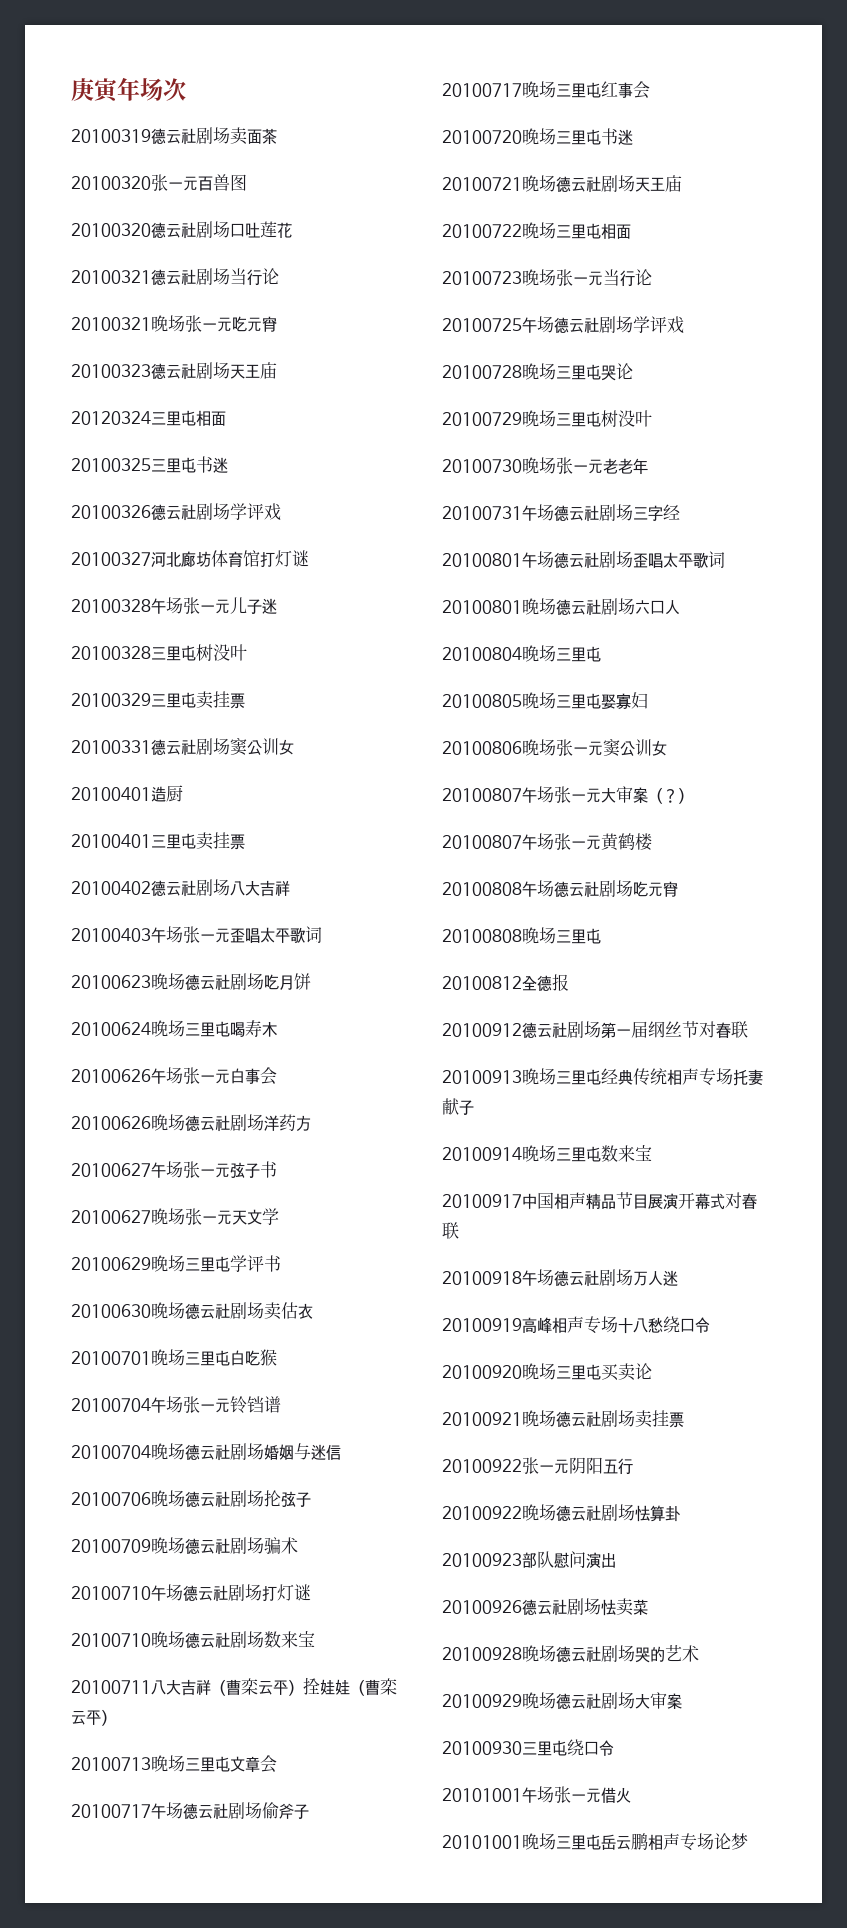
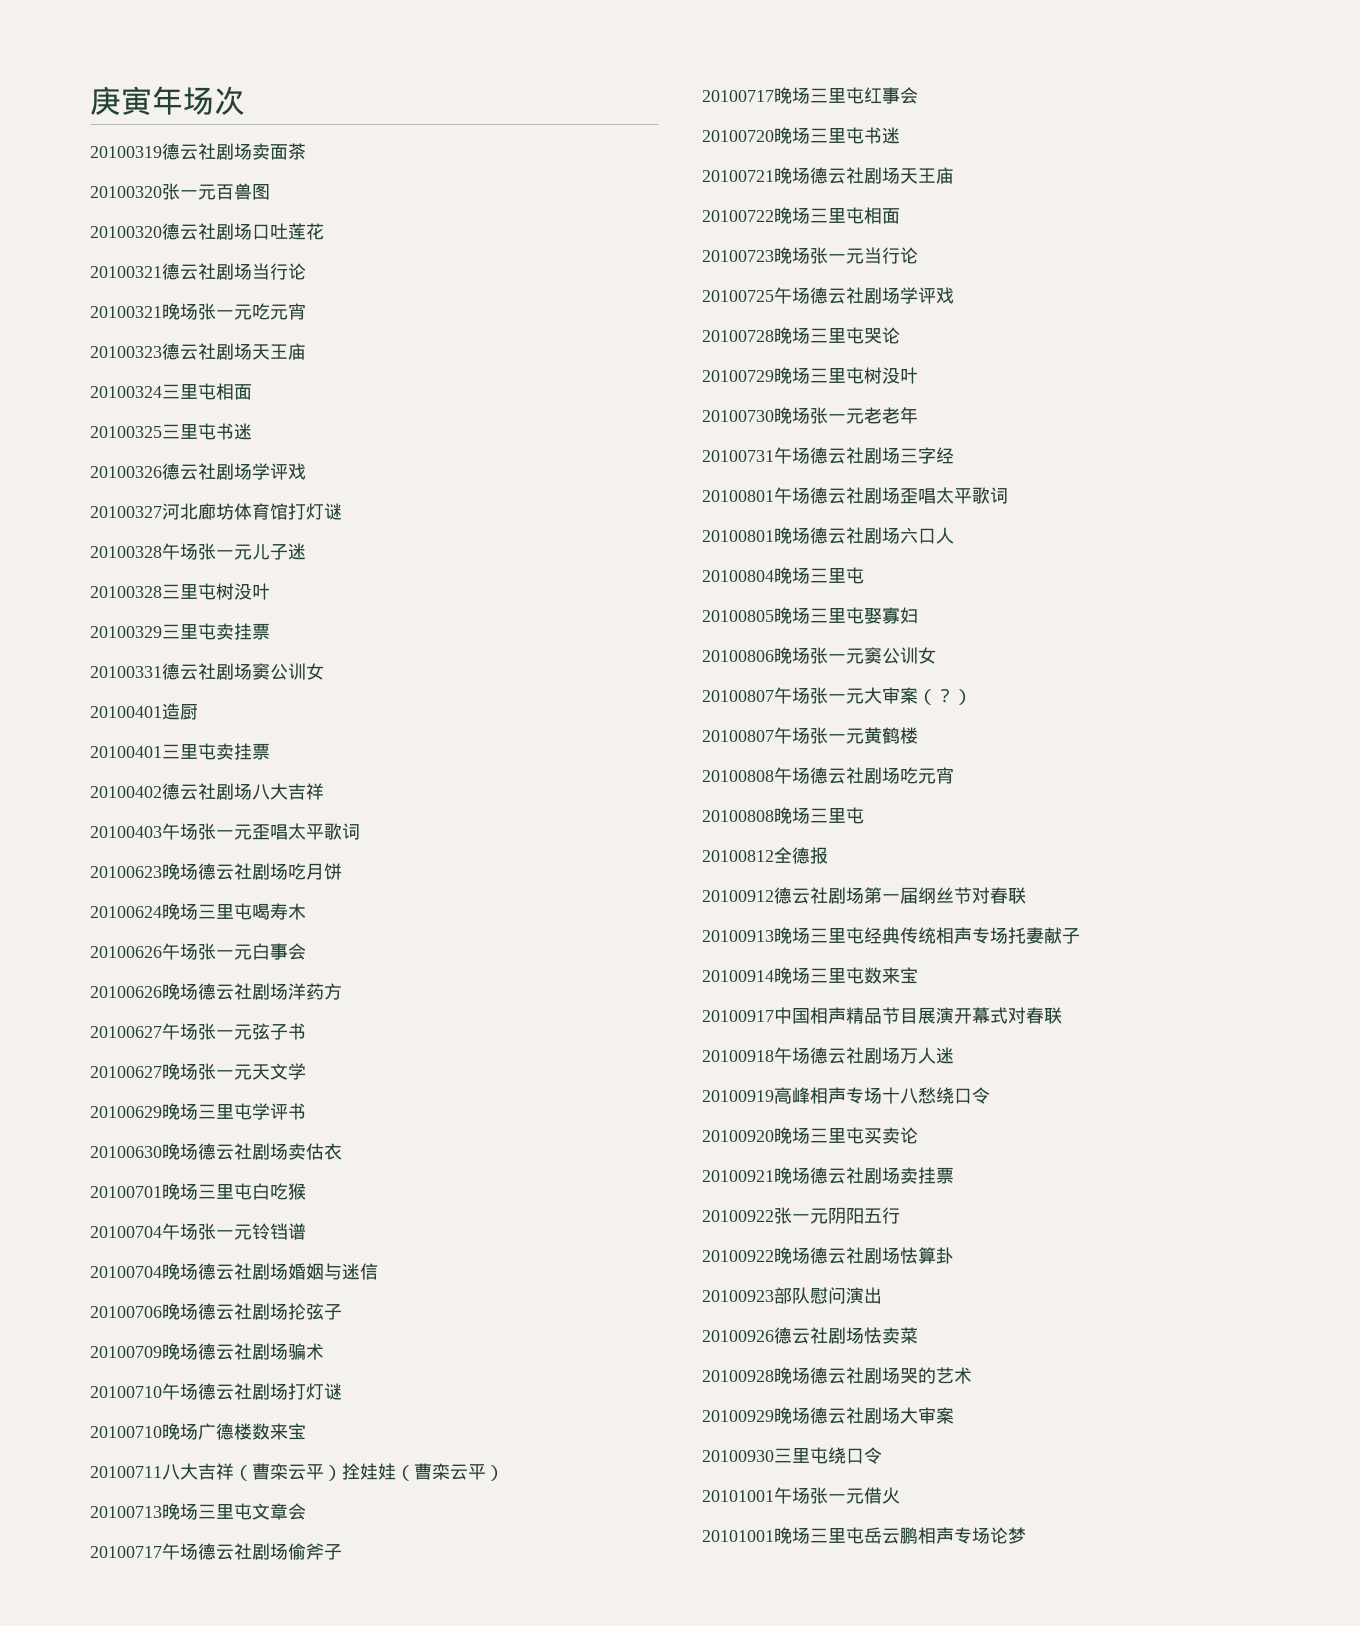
[71,411,151,425] 20120324 -> [90,386,162,398] 20100324
[185,1631,264,1649] 德云社剧场 -> [198,1423,252,1440] 广德楼

